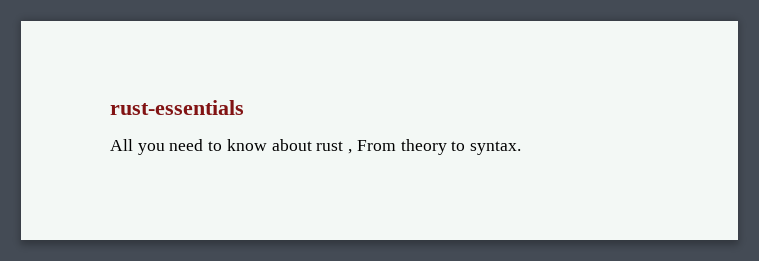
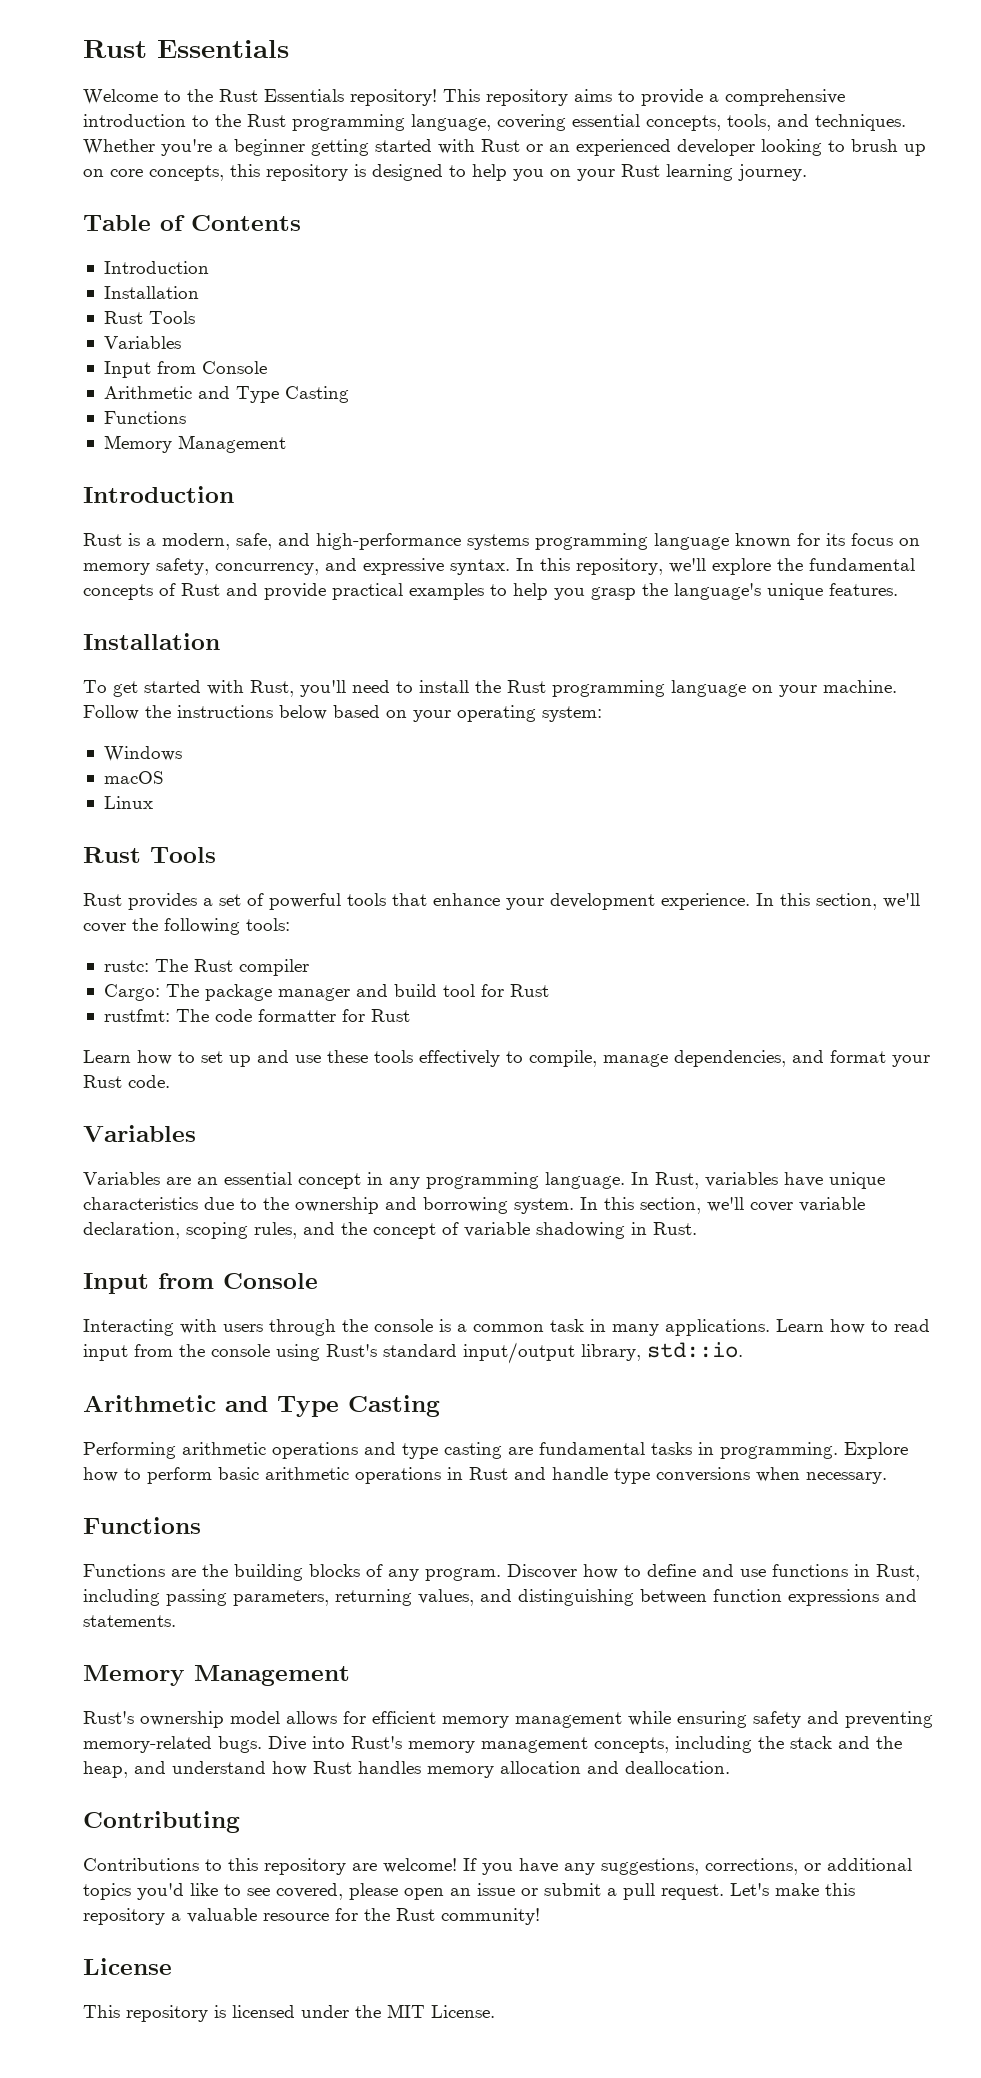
[110,100,244,115] [110,139,521,155] rust-essentials // All you need to know about rust , From theory to syntax. -> [83,40,289,58] [83,89,845,106] [83,114,906,131] [83,139,926,156] [83,164,807,181] [83,215,301,231] [103,261,209,274] [103,286,199,299] [103,311,195,324] [103,336,181,349] [103,361,267,378] [103,386,349,403] [103,411,186,424] [103,435,286,453] [83,486,234,503] [83,533,920,550] [83,558,915,575] [83,583,898,600] [83,633,220,650] [83,680,897,697] [83,705,602,722] [103,746,182,762] [103,771,164,784] [103,796,153,809] [83,847,216,863] [83,893,920,910] [83,918,290,935] [103,959,309,976] [103,984,549,1001] [103,1009,410,1022] [83,1050,930,1067] [83,1075,170,1088] [83,1125,196,1142] [83,1172,885,1189] [83,1197,865,1214] [83,1222,697,1239] [83,1273,318,1294] [83,1319,930,1336] [83,1342,743,1364] [83,1395,440,1417] [83,1442,908,1459] [83,1467,887,1484] [83,1517,201,1534] [83,1564,920,1581] [83,1589,917,1606] [83,1615,176,1627] [83,1665,350,1686] [83,1711,933,1728] [83,1736,902,1753] [83,1761,730,1778] [83,1811,240,1833] [83,1858,912,1875] [83,1883,855,1900] [83,1908,540,1925] [83,1958,172,1975] [83,2004,495,2022] Rust Essentials // Welcome to the Rust Essentials repository! This repository aims to provide a comprehensive introduction to the Rust programming language, covering essential concepts, tools, and techniques. Whether you're a beginner getting started with Rust or an experienced developer looking to brush up on core concepts, this repository is designed to help you on your Rust learning journey. // Table of Contents // Introduction // Installation // Rust Tools // Variables // Input from Console // Arithmetic and Type Casting // Functions // Memory Management // Introduction // Rust is a modern, safe, and high-performance systems programming language known for its focus on memory safety, concurrency, and expressive syntax. In this repository, we'll explore the fundamental concepts of Rust and provide practical examples to help you grasp the language's unique features. // Installation // To get started with Rust, you'll need to install the Rust programming language on your machine. Follow the instructions below based on your operating system: // Windows // macOS // Linux // Rust Tools // Rust provides a set of powerful tools that enhance your development experience. In this section, we'll cover the following tools: // rustc: The Rust compiler // Cargo: The package manager and build tool for Rust // rustfmt: The code formatter for Rust // Learn how to set up and use these tools effectively to compile, manage dependencies, and format your Rust code. // Variables // Variables are an essential concept in any programming language. In Rust, variables have unique characteristics due to the ownership and borrowing system. In this section, we'll cover variable declaration, scoping rules, and the concept of variable shadowing in Rust. // Input from Console // Interacting with users through the console is a common task in many applications. Learn how to read input from the console using Rust's standard input/output library, std::io. // Arithmetic and Type Casting // Performing arithmetic operations and type casting are fundamental tasks in programming. Explore how to perform basic arithmetic operations in Rust and handle type conversions when necessary. // Functions // Functions are the building blocks of any program. Discover how to define and use functions in Rust, including passing parameters, returning values, and distinguishing between function expressions and statements. // Memory Management // Rust's ownership model allows for efficient memory management while ensuring safety and preventing memory-related bugs. Dive into Rust's memory management concepts, including the stack and the heap, and understand how Rust handles memory allocation and deallocation. // Contributing // Contributions to this repository are welcome! If you have any suggestions, corrections, or additional topics you'd like to see covered, please open an issue or submit a pull request. Let's make this repository a valuable resource for the Rust community! // License // This repository is licensed under the MIT License.

